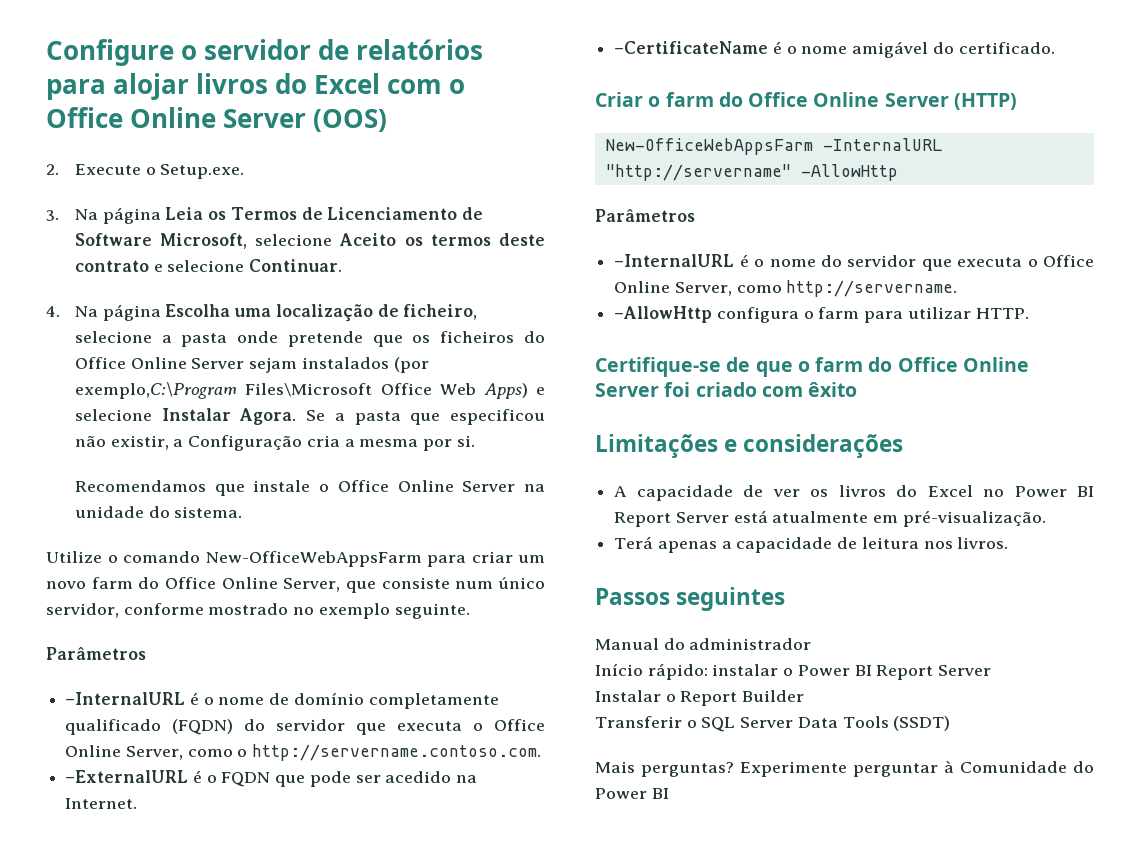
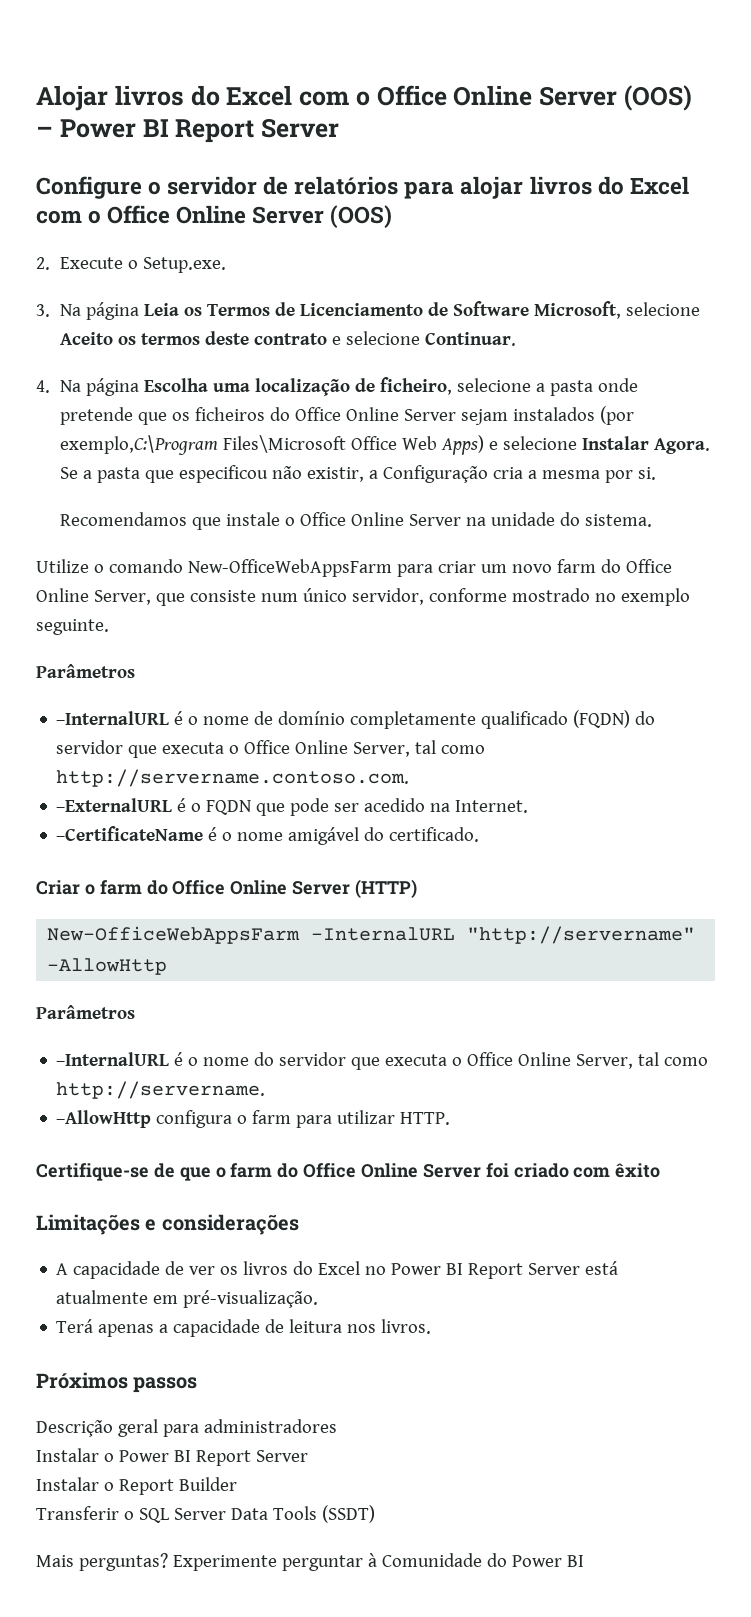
(46, 52) none -> [36,85,692,111] [36,118,339,143] Alojar livros do Excel com o Office Online Server (OOS) – Power BI Report Server //
[187,749,248,757] como o -> [415,740,486,754] tal como
(732, 289) none -> [638,1052,660,1066] tal
[595,587,786,611] [595,638,812,650] [595,663,779,680] Passos seguintes // Manual do administrador // Início rápido: instalar -> [36,1372,198,1393] [36,1419,337,1437] [36,1448,99,1462] Próximos passos // Descrição geral para administradores // Instalar

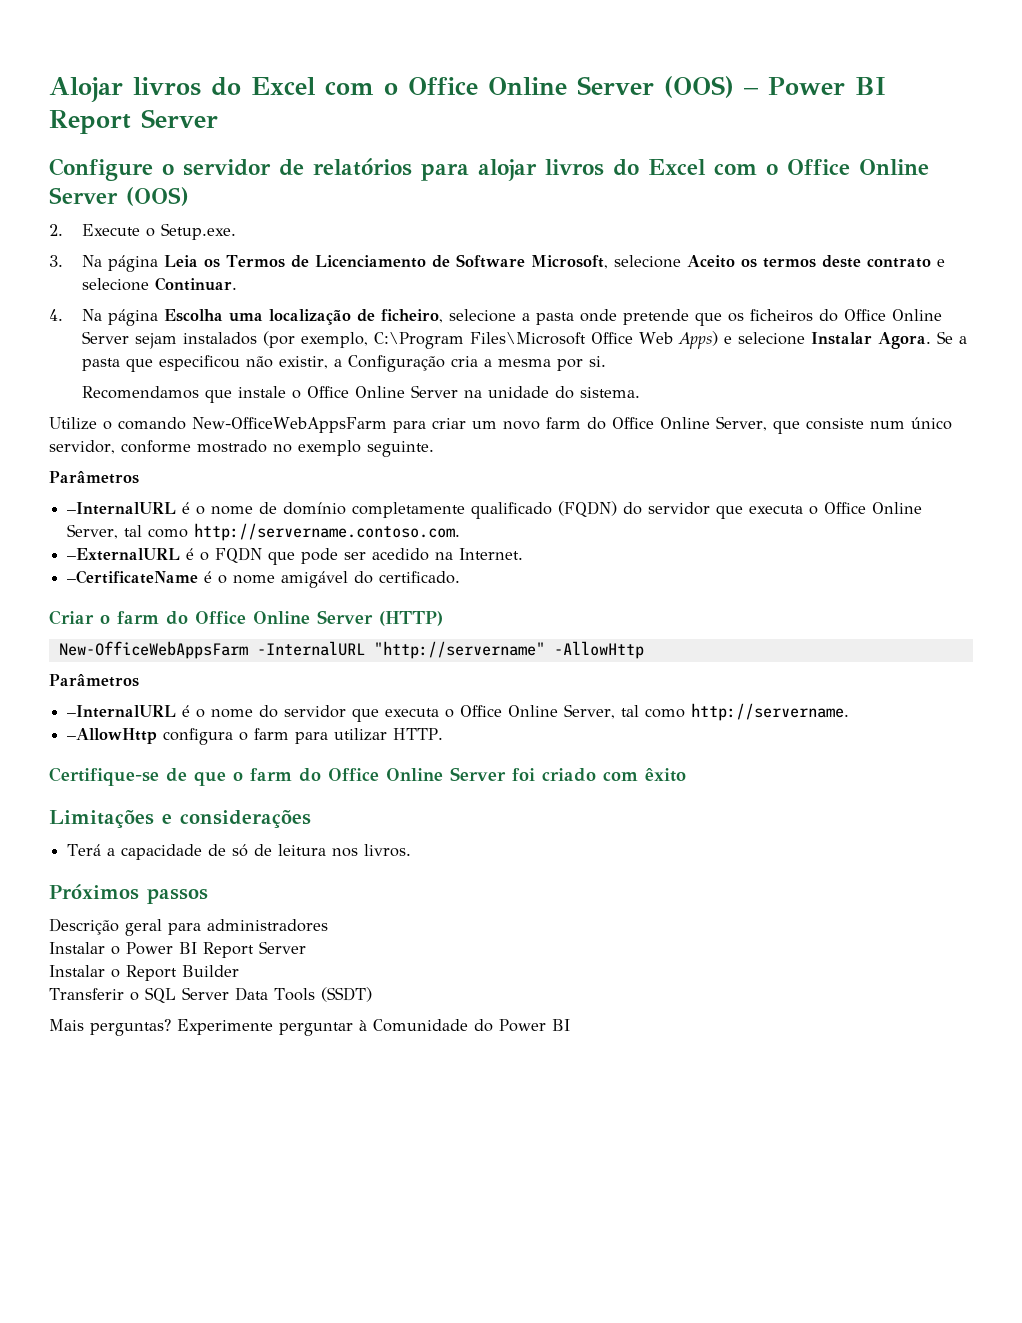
[59,435,218,455] exemplo,C:\Program -> [300,332,464,349] exemplo, C:\Program
[56,1261,619,1279] [56,1290,319,1308] [56,1319,261,1337] A capacidade de ver os livros do Excel no Power BI Report Server está atualmente em pré-visualização. // Terá apenas a capacidade -> [67,844,249,860] Terá a capacidade de só

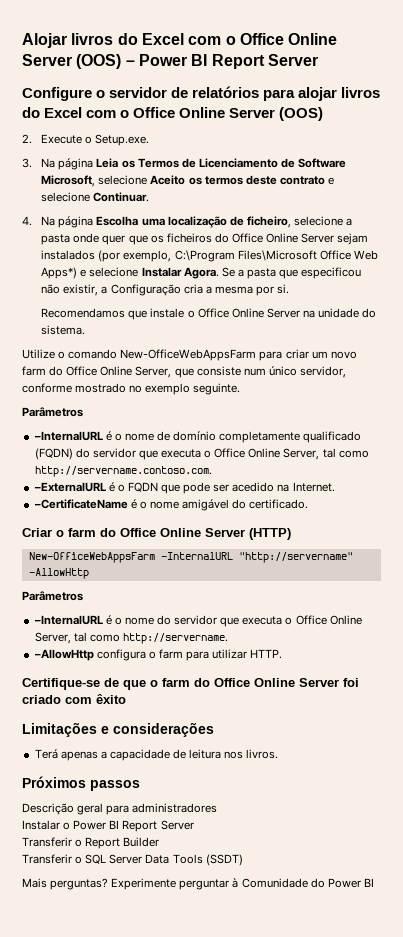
[622,309,689,325] pretende -> [102,235,126,245] quer
[677,331,718,349] Apps) -> [41,267,78,279] Apps*)
(102, 850) none -> [60,751,98,761] apenas
[232,844,273,857] só de -> (187, 754) none
[49,965,105,977] Instalar -> [22,837,72,847] Transferir

